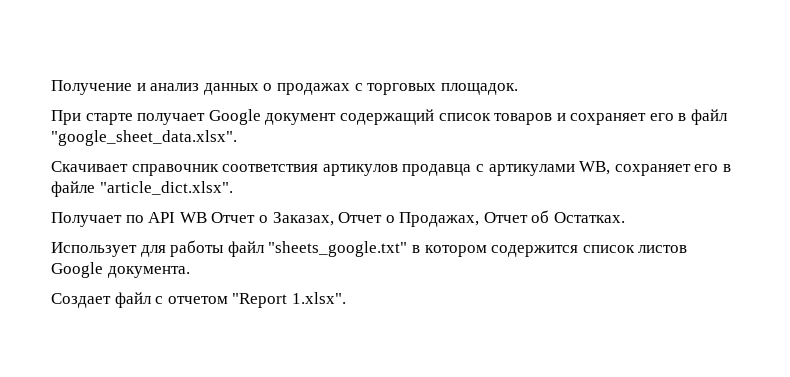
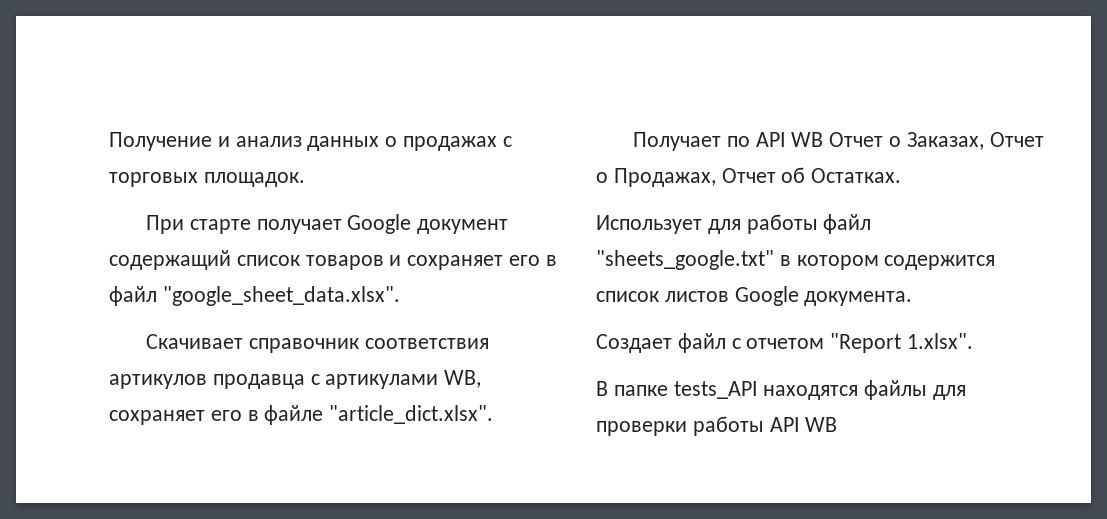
(346, 298) none -> [596,380,967,400] [596,416,838,436] // В папке tests_API находятся файлы для проверки работы API WB

